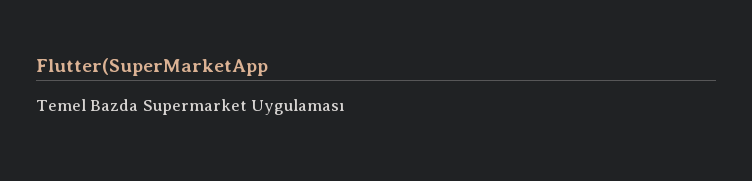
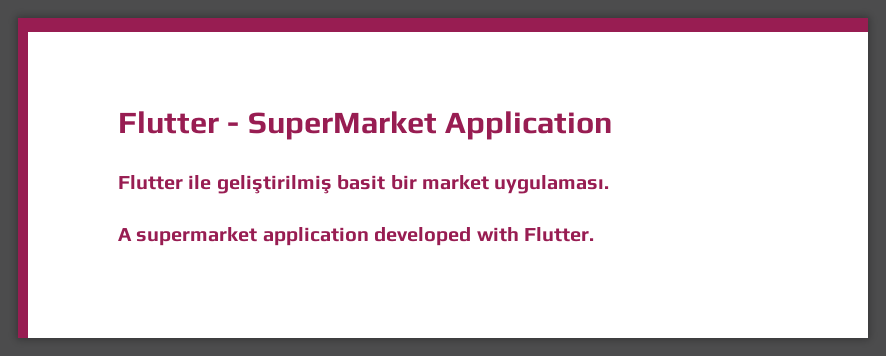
[36,58,268,76] [36,99,346,115] Flutter(SuperMarketApp // Temel Bazda Supermarket Uygulaması -> [118,111,613,140] [118,175,610,194] [118,227,594,246] Flutter - SuperMarket Application // Flutter ile geliştirilmiş basit bir market uygulaması. // A supermarket application developed with Flutter.

